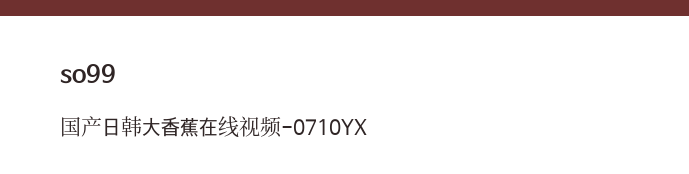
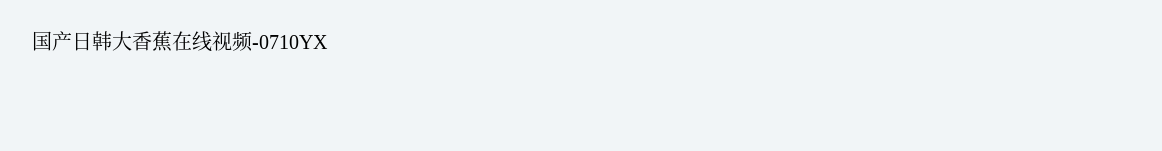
[60,64,116,84] so99 // -> (32, 41) none

